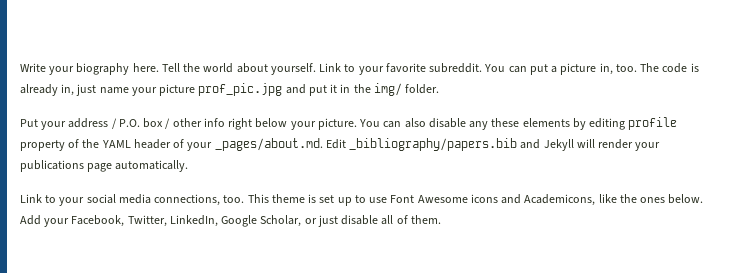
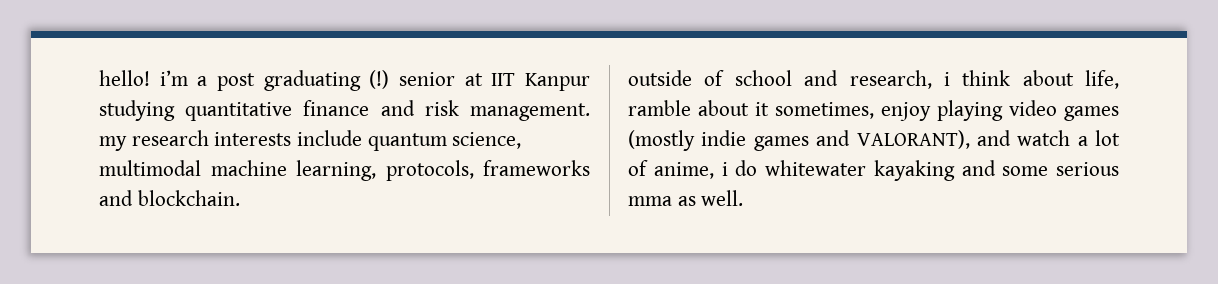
[20,63,699,75] [20,83,440,96] [20,117,678,130] [20,138,661,151] [20,160,189,172] [20,194,704,206] [20,215,441,227] Write your biography here. Tell the world about yourself. Link to your favorite subreddit. You can put a picture in, too. The code is already in, just name your picture prof_pic.jpg and put it in the img/ folder. // Put your address / P.O. box / other info right below your picture. You can also disable any these elements by editing profile property of the YAML header of your _pages/about.md. Edit _bibliography/papers.bib and Jekyll will render your publications page automatically. // Link to your social media connections, too. This theme is set up to use Font Awesome icons and Academicons, like the ones below. Add your Facebook, Twitter, LinkedIn, Google Scholar, or just disable all of them. -> [99,70,590,91] [99,100,590,121] [99,130,522,151] [99,160,590,181] [99,190,240,206] [628,70,1119,89] [628,100,1119,121] [628,130,1120,151] [628,160,1119,181] [628,190,744,206] hello! i’m a post graduating (!) senior at IIT Kanpur studying quantitative finance and risk management. my research interests include quantum science, multimodal machine learning, protocols, frameworks and blockchain. // outside of school and research, i think about life, ramble about it sometimes, enjoy playing video games (mostly indie games and VALORANT), and watch a lot of anime, i do whitewater kayaking and some serious mma as well.

